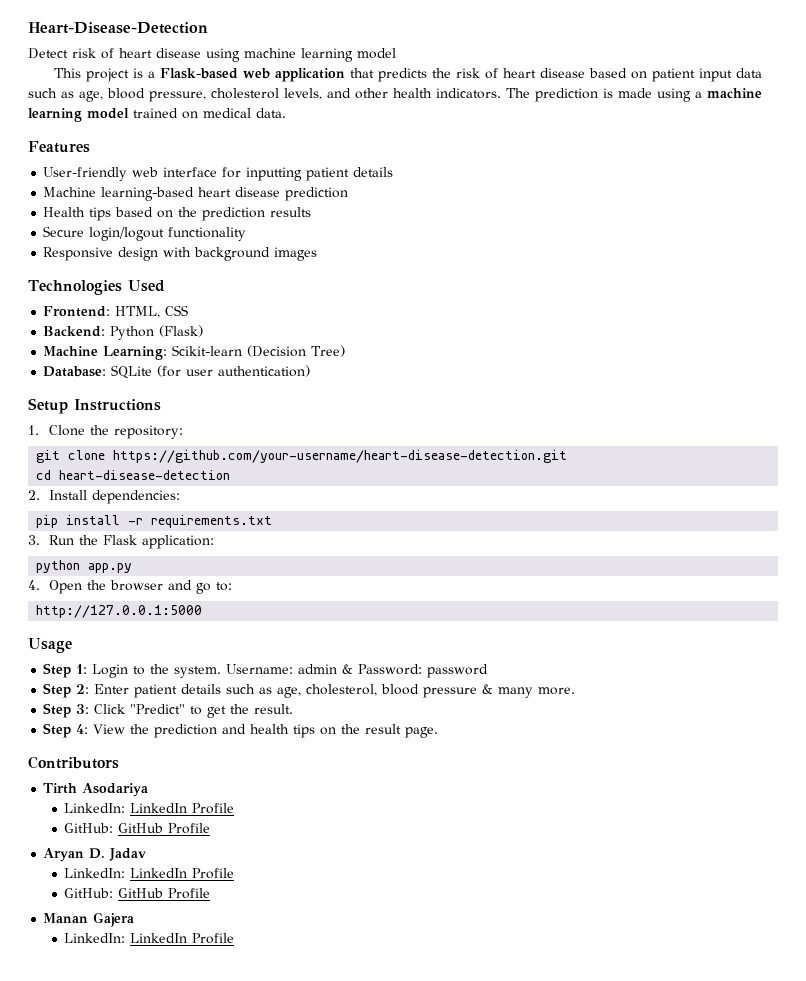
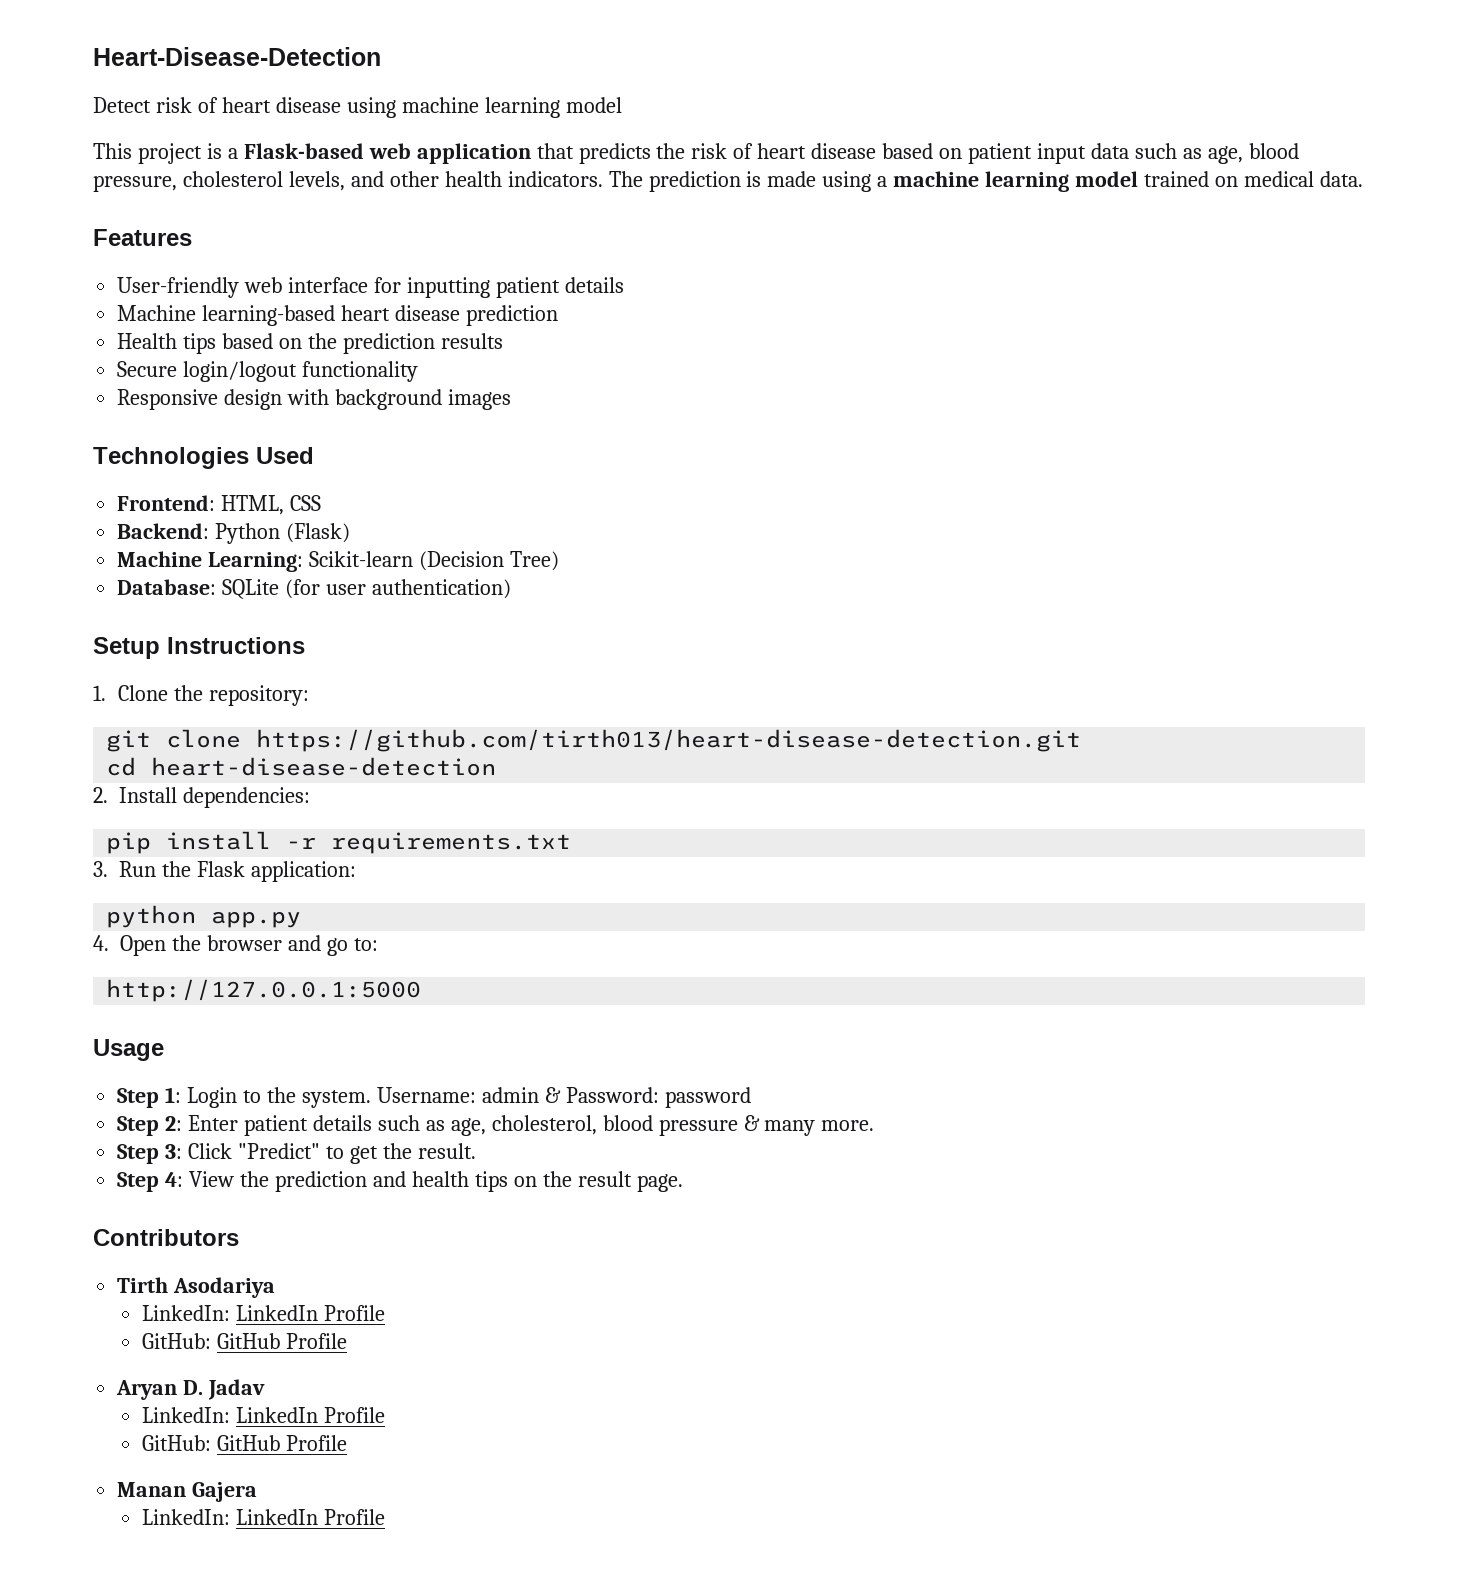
[113,450,568,463] https://github.com/your-username/heart-disease-detection.git -> [256,729,1082,752] https://github.com/tirth013/heart-disease-detection.git

